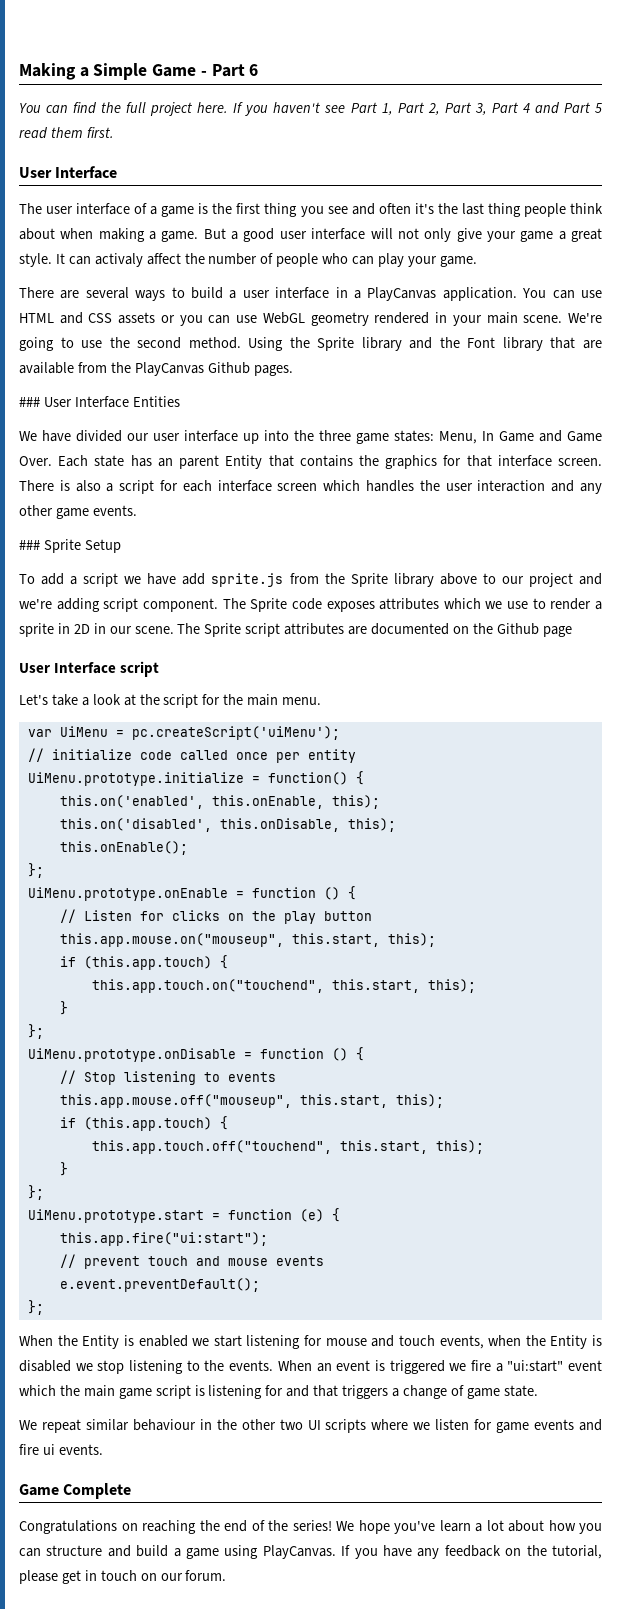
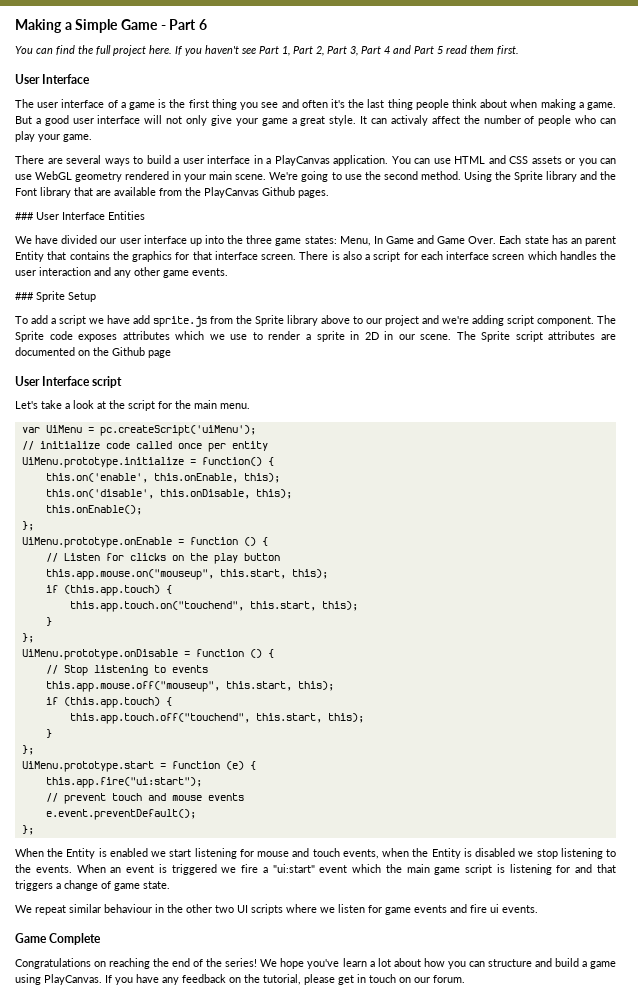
[59,795,204,809] this.on('enabled', -> [45,473,148,483] this.on('enable',
[59,818,212,832] this.on('disabled', -> [45,489,154,499] this.on('disable',

